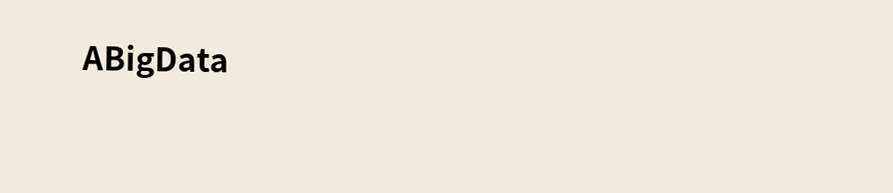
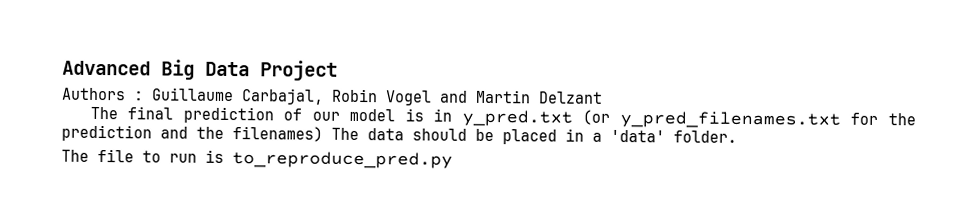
[81,43,229,81] ABigData -> [62,59,338,81] [61,87,603,106] [89,106,917,129] [61,124,737,145] [61,148,453,169] Advanced Big Data Project // Authors : Guillaume Carbajal, Robin Vogel and Martin Delzant // The final prediction of our model is in y_pred.txt (or y_pred_filenames.txt for the prediction and the filenames) The data should be placed in a 'data' folder. // The file to run is to_reproduce_pred.py

